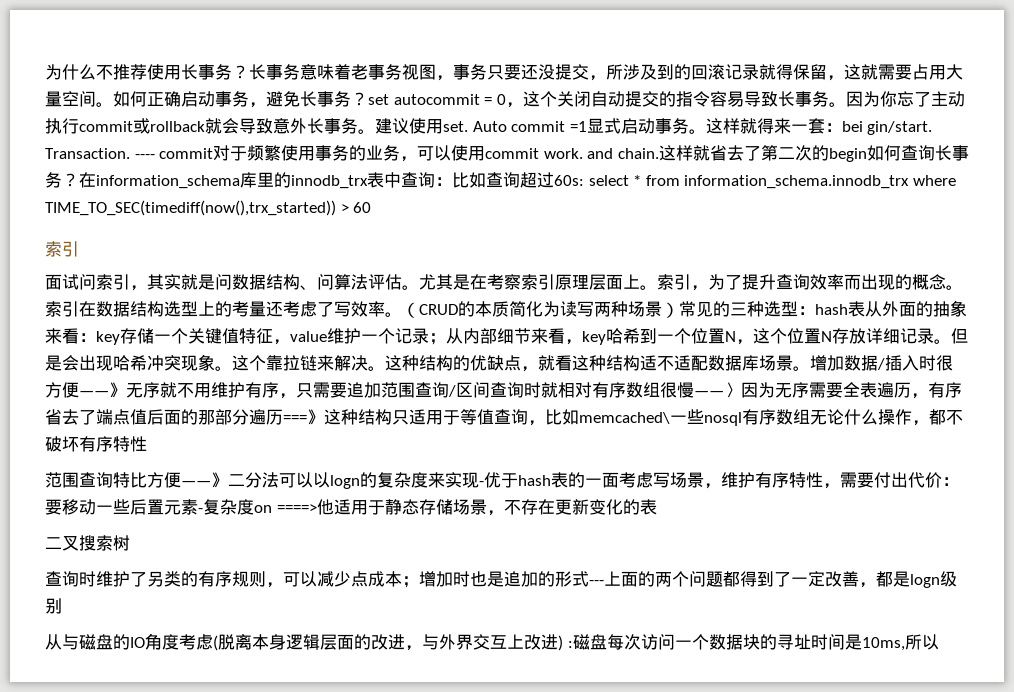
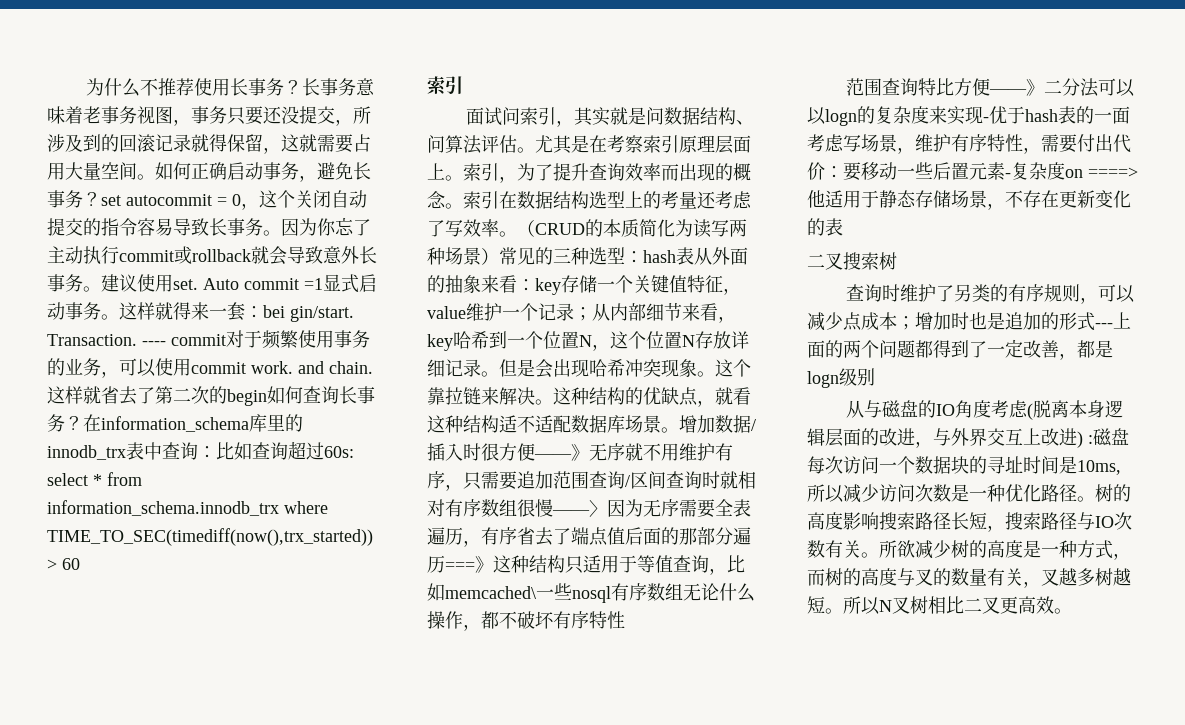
(939, 642) none -> [843,484,1131,503] [807,512,1132,532] [807,540,1131,560] [807,568,1131,588] [807,596,1072,615] 减少访问次数是一种优化路径。树的高度影响搜索路径长短，搜索路径与IO次数有关。所欲减少树的高度是一种方式，而树的高度与叉的数量有关，叉越多树越短。所以N叉树相比二叉更高效。

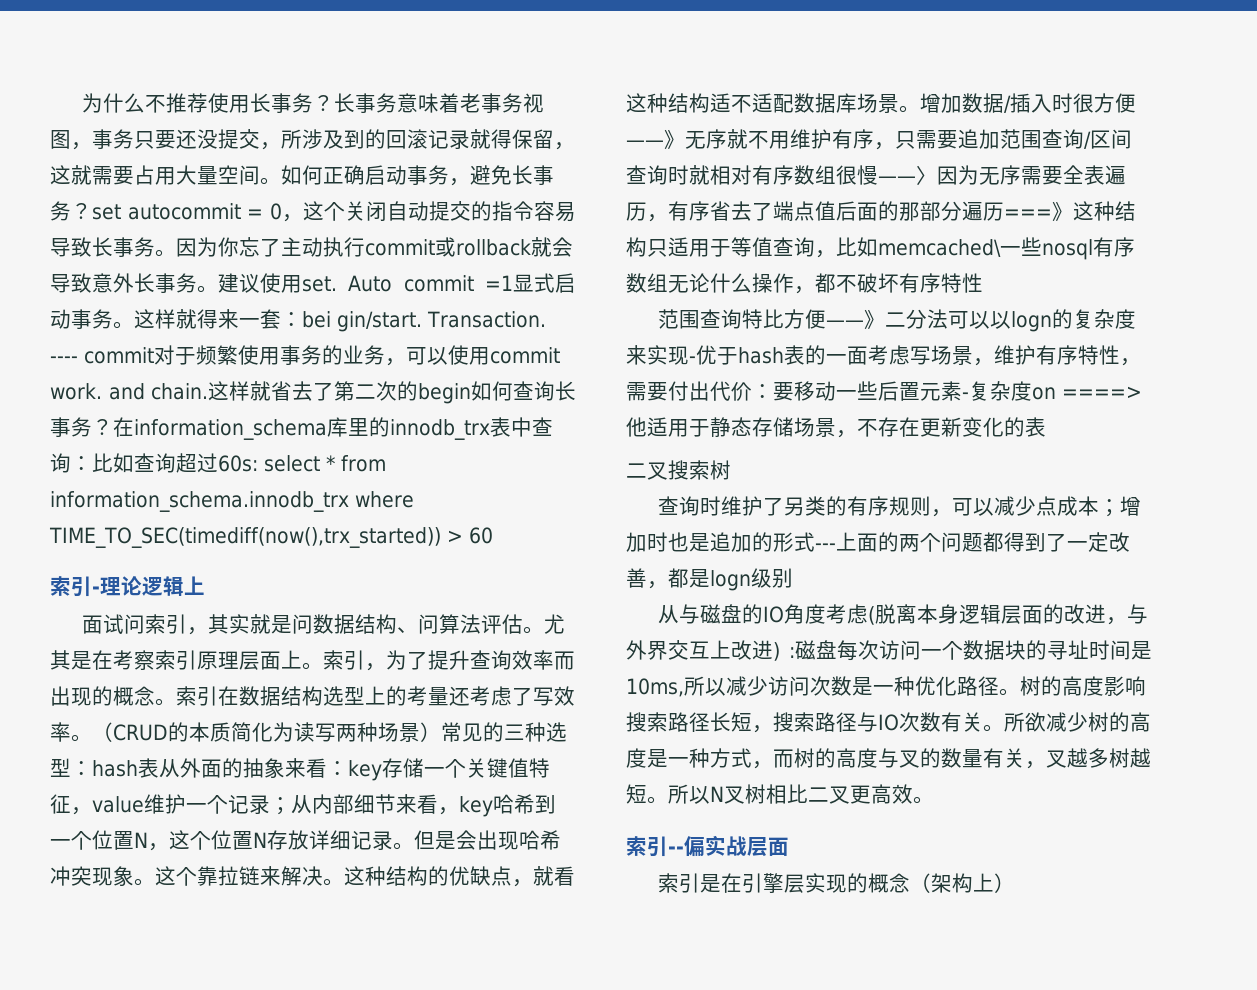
(463, 85) none -> [92,576,205,596] -理论逻辑上
(1072, 611) none -> [626,835,789,857] [658,873,1016,893] // 索引--偏实战层面 // 索引是在引擎层实现的概念（架构上）

